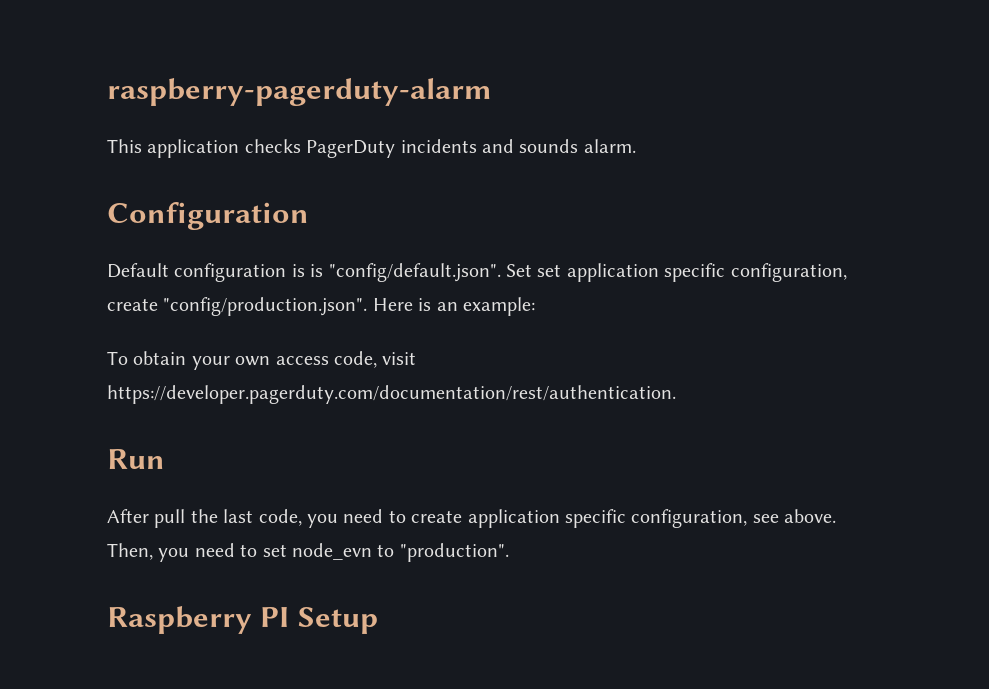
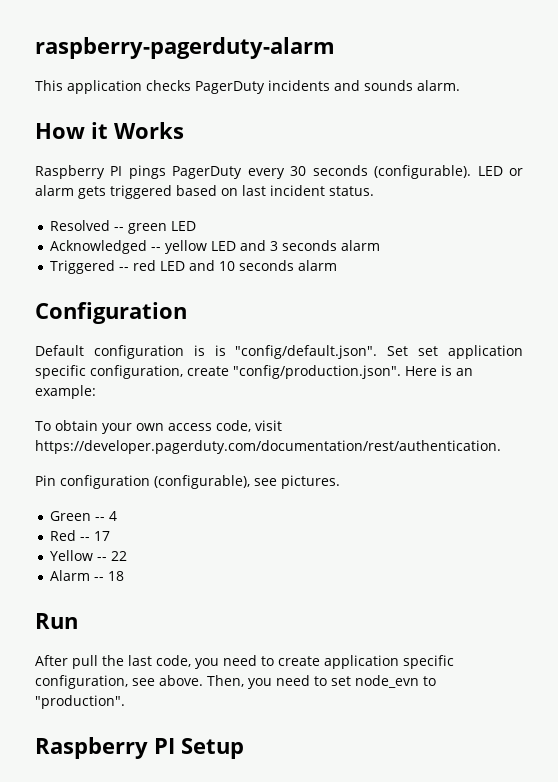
(636, 146) none -> [35,122,184,139] [35,165,524,179] [35,185,374,199] [50,220,197,234] [50,240,381,254] [50,260,338,274] // How it Works // Raspberry PI pings PagerDuty every 30 seconds (configurable). LED or alarm gets triggered based on last incident status. // Resolved -- green LED // Acknowledged -- yellow LED and 3 seconds alarm // Triggered -- red LED and 10 seconds alarm
(676, 394) none -> [35,475,340,489] [50,511,118,521] [50,530,111,541] [50,550,128,561] [50,570,125,581] // Pin configuration (configurable), see pictures. // Green -- 4 // Red -- 17 // Yellow -- 22 // Alarm -- 18

